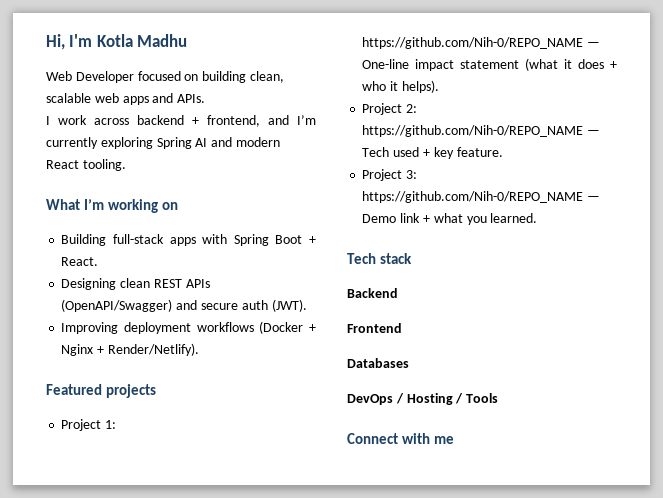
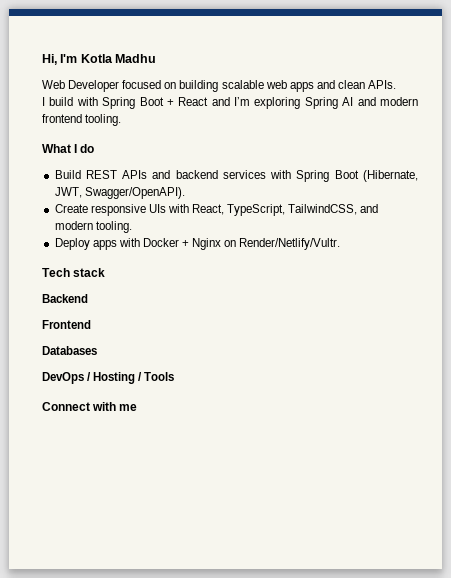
[249,71,284,83] clean, -> (219, 86) none
(174, 98) none -> [337,80,365,89] clean
[58,115,260,127] work across backend + frontend, -> [49,97,209,109] build with Spring Boot + React
[46,137,98,149] currently -> (251, 101) none
[46,160,79,169] React -> [42,114,82,123] frontend
[84,199,179,213] [61,234,316,246] [61,257,99,266] [61,278,210,290] [61,299,307,312] [61,321,316,334] [61,343,199,356] [46,384,157,398] [61,419,117,431] [362,37,601,49] [362,58,617,71] [362,80,439,93] [362,103,418,115] [362,125,601,137] [362,147,503,159] [362,169,418,181] [362,191,601,203] [362,213,538,225] I’m working on // Building full-stack apps with Spring Boot + React. // Designing clean REST APIs (OpenAPI/Swagger) and secure auth (JWT). // Improving deployment workflows (Docker + Nginx + Render/Netlify). // Featured projects // Project 1: https://github.com/Nih-0/REPO_NAME — One-line impact statement (what it does + who it helps). // Project 2: https://github.com/Nih-0/REPO_NAME — Tech used + key feature. // Project 3: https://github.com/Nih-0/REPO_NAME — Demo link + what you learned. -> [74,144,95,153] [54,170,418,182] [54,187,185,199] [54,204,379,216] [54,221,132,233] [54,238,341,250] I do // Build REST APIs and backend services with Spring Boot (Hibernate, JWT, Swagger/OpenAPI). // Create responsive UIs with React, TypeScript, TailwindCSS, and modern tooling. // Deploy apps with Docker + Nginx on Render/Netlify/Vultr.

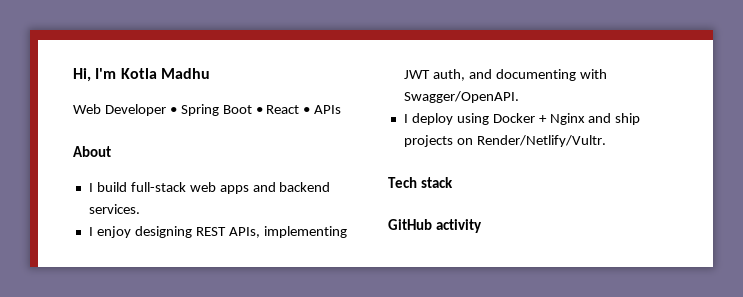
[122,80,264,92] focused on building scalable -> [169,104,342,116] [73,146,111,157] [88,182,186,192] • Spring Boot • React • APIs // About // I build full-stack
[337,80,397,89] [42,97,418,109] [42,114,122,126] [42,144,95,153] [54,170,418,182] [54,187,185,199] [54,204,379,216] [54,221,132,233] [54,238,341,250] [42,268,106,277] [42,294,88,303] [42,320,91,329] [42,346,97,355] [42,372,175,384] [42,402,138,411] clean APIs. // I build with Spring Boot + React and I’m exploring Spring AI and modern frontend tooling. // What I do // Build REST APIs and backend services with Spring Boot (Hibernate, JWT, Swagger/OpenAPI). // Create responsive UIs with React, TypeScript, TailwindCSS, and modern tooling. // Deploy apps with Docker + Nginx on Render/Netlify/Vultr. // Tech stack // Backend // Frontend // Databases // DevOps / Hosting / Tools // Connect with me -> [279,182,331,192] [88,204,140,214] [88,226,347,238] [403,69,607,81] [403,91,519,103] [403,113,641,125] [403,135,606,147] [388,177,454,188] [388,219,483,233] backend services. // I enjoy designing REST APIs, implementing JWT auth, and documenting with Swagger/OpenAPI. // I deploy using Docker + Nginx and ship projects on Render/Netlify/Vultr. // Tech stack // GitHub activity

